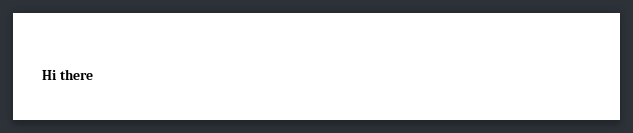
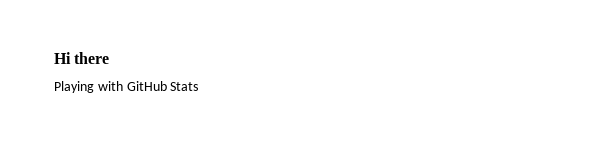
(93, 74) none -> [54,81,199,93] // Playing with GitHub Stats

